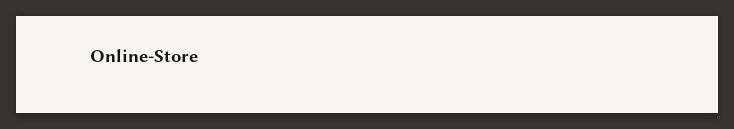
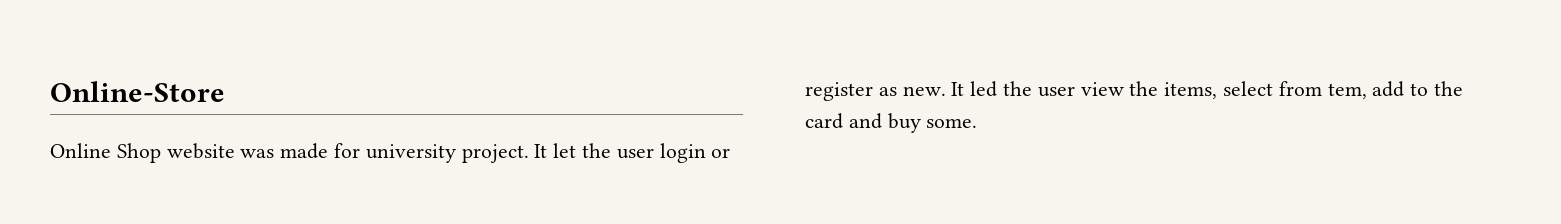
(198, 55) none -> [50,143,731,163] [805,81,1464,101] [805,113,978,133] // Online Shop website was made for university project. It let the user login or register as new. It led the user view the items, select from tem, add to the card and buy some.

